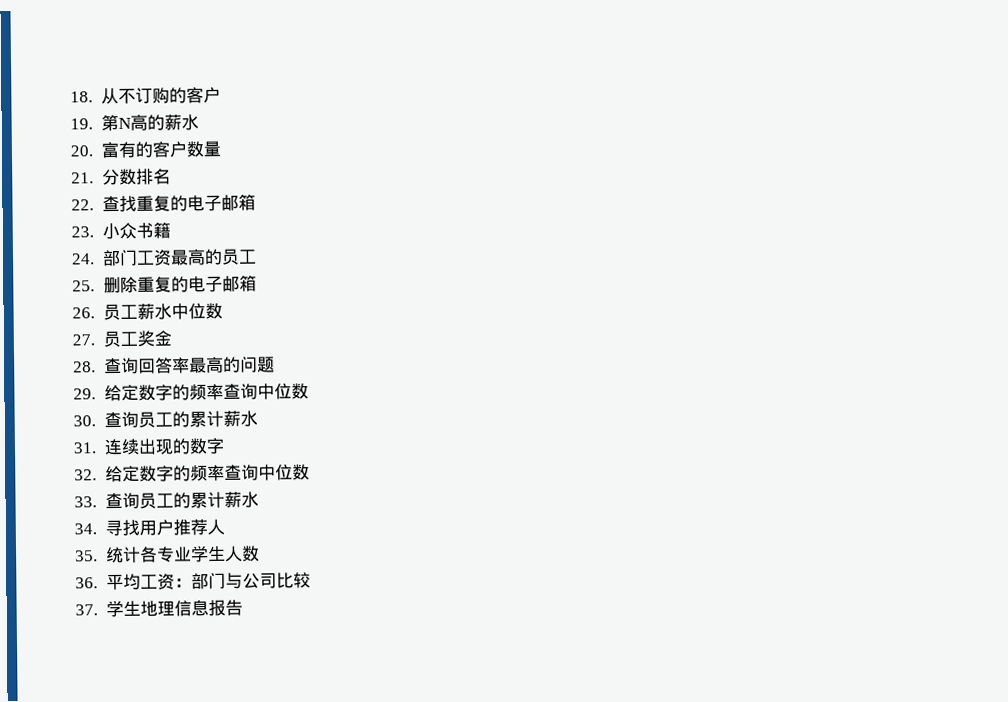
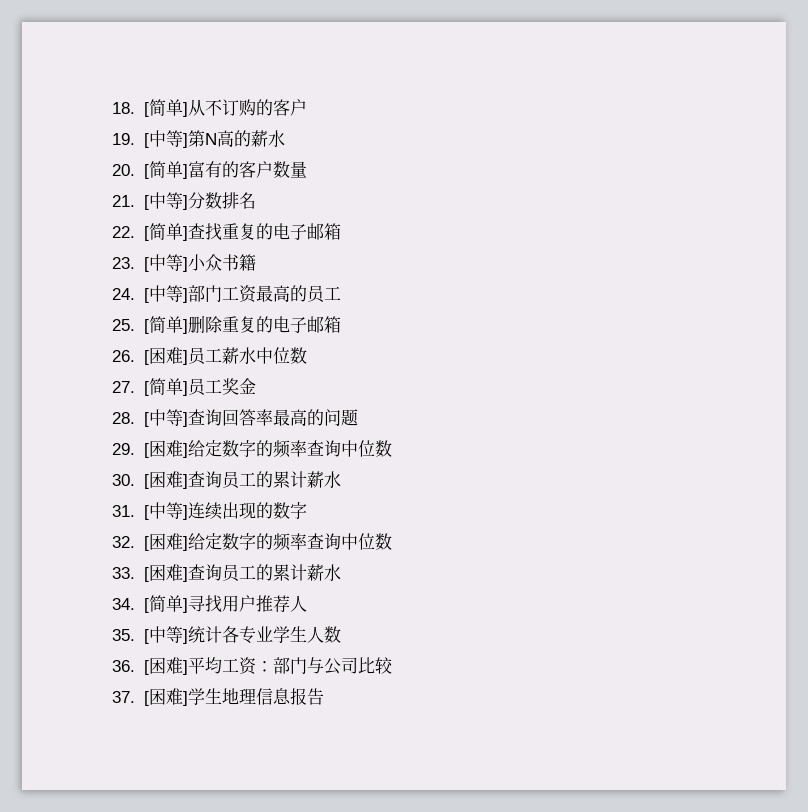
(93, 97) none -> [143,99,188,117] [简单]
(93, 124) none -> [143,130,188,148] [中等]
(93, 151) none -> [143,161,188,179] [简单]
(94, 178) none -> [143,192,188,210] [中等]
(94, 205) none -> [143,223,188,241] [简单]
(94, 232) none -> [143,254,188,272] [中等]
(95, 259) none -> [143,285,188,303] [中等]
(95, 286) none -> [143,316,188,334] [简单]
(95, 313) none -> [143,347,188,365] [困难]
(95, 340) none -> [143,378,188,396] [简单]
(96, 367) none -> [143,409,188,427] [中等]
(96, 394) none -> [143,440,188,458] [困难]
(96, 421) none -> [143,471,188,489] [困难]
(97, 448) none -> [143,502,188,520] [中等]
(97, 475) none -> [143,533,188,551] [困难]
(97, 502) none -> [143,564,188,582] [困难]
(97, 529) none -> [143,595,188,613] [简单]
(98, 556) none -> [143,626,188,644] [中等]
(98, 583) none -> [143,657,188,675] [困难]
(98, 610) none -> [143,688,188,706] [困难]

